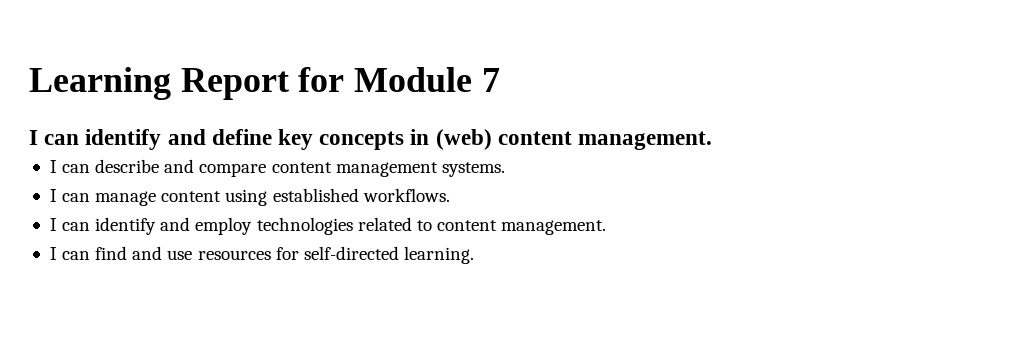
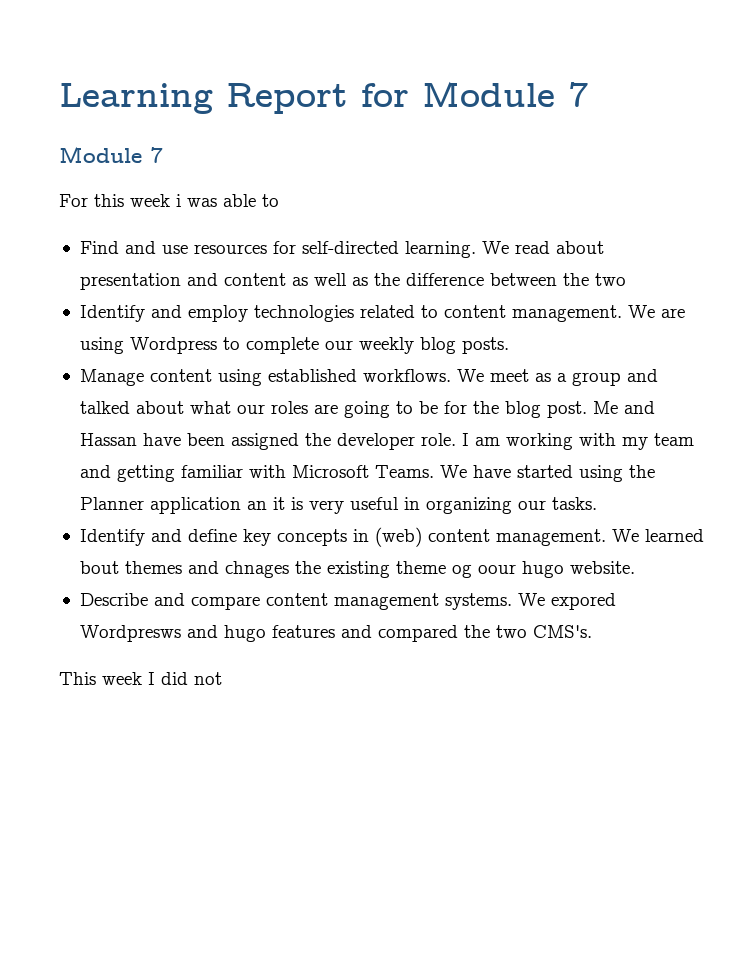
[29,129,162,150] I can identify -> [59,146,163,163] [59,194,279,207] [79,241,604,258] [79,273,626,290] [79,305,685,322] [79,337,509,354] [79,369,658,386] [79,401,655,418] [79,433,694,450] [79,465,655,482] [79,497,597,514] [79,529,145,546] Module 7 // For this week i was able to // Find and use resources for self-directed learning. We read about presentation and content as well as the difference between the two // Identify and employ technologies related to content management. We are using Wordpress to complete our weekly blog posts. // Manage content using established workflows. We meet as a group and talked about what our roles are going to be for the blog post. Me and Hassan have been assigned the developer role. I am working with my team and getting familiar with Microsoft Teams. We have started using the Planner application an it is very useful in organizing our tasks. // Identify
[49,159,160,173] // I can describe -> [611,529,704,542] [79,561,635,578] [79,593,148,606] We learned bout themes and chnages the existing theme og oour hugo website. // Describe
[49,188,450,206] [49,217,607,235] [49,246,474,264] // I can manage content using established workflows. // I can identify and employ technologies related to content management. // I can find and use resources for self-directed learning. -> [517,593,616,610] [79,625,592,642] [59,672,222,685] We expored Wordpresws and hugo features and compared the two CMS's. // This week I did not

